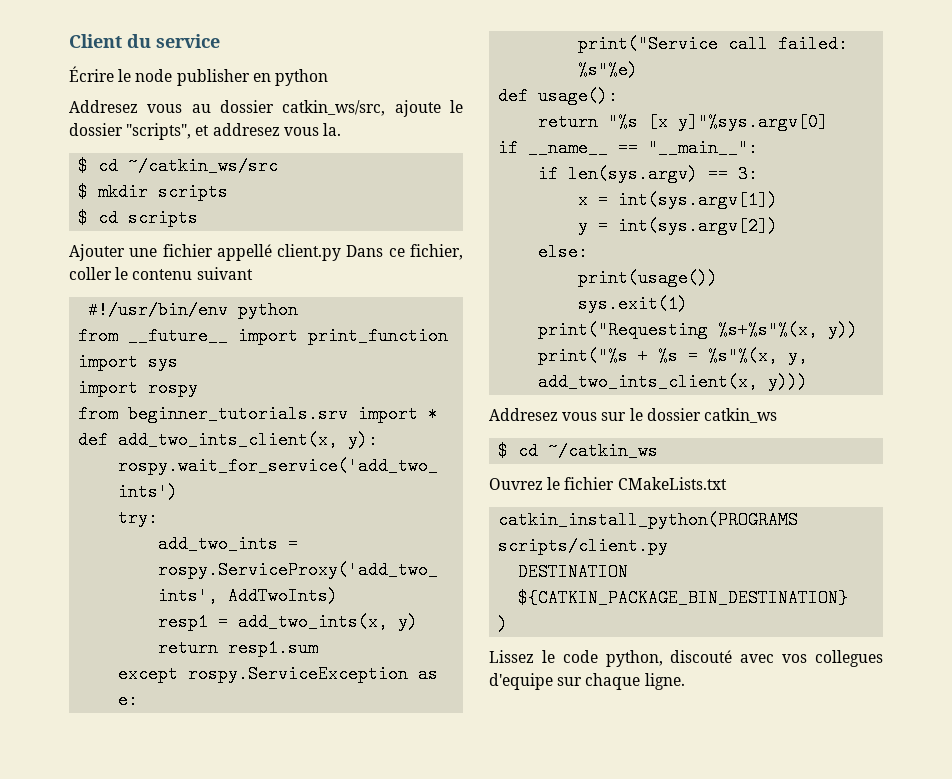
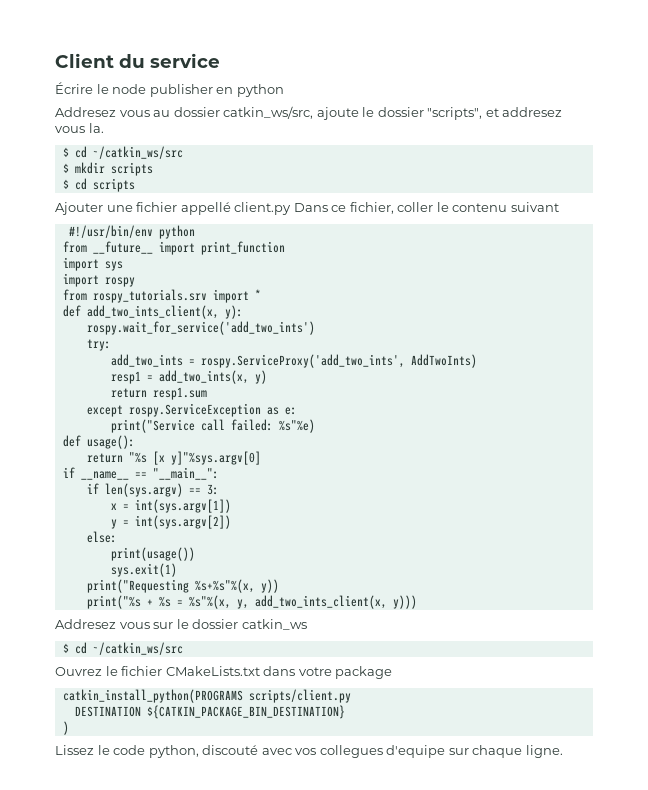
[128,405,349,423] beginner_tutorials.srv -> [92,289,207,303] rospy_tutorials.srv
[548,442,659,460] ~/catkin_ws -> [92,642,183,655] ~/catkin_ws/src
(727, 483) none -> [263,666,393,679] dans votre package

